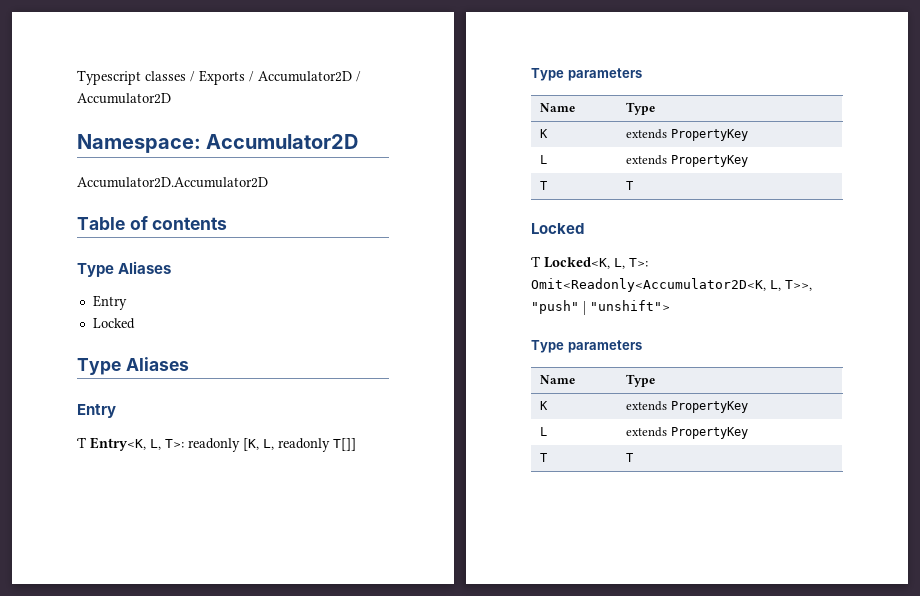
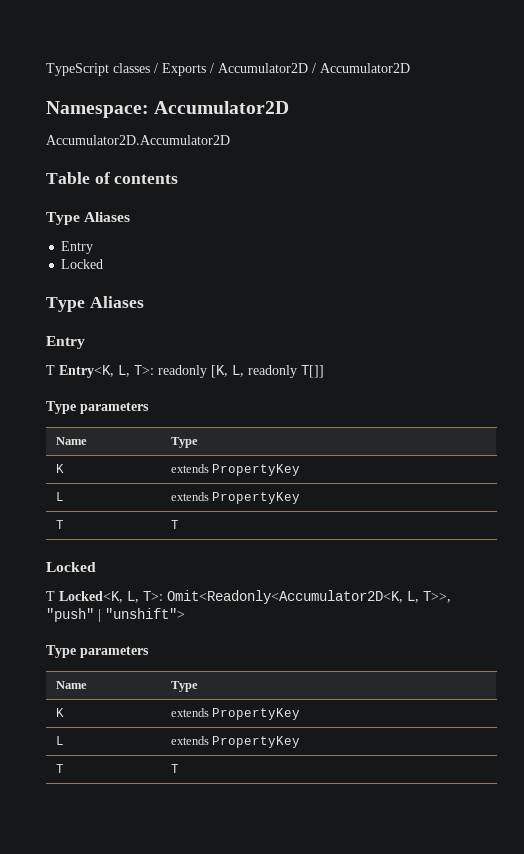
[77,70,141,85] Typescript -> [46,63,109,76] TypeScript

